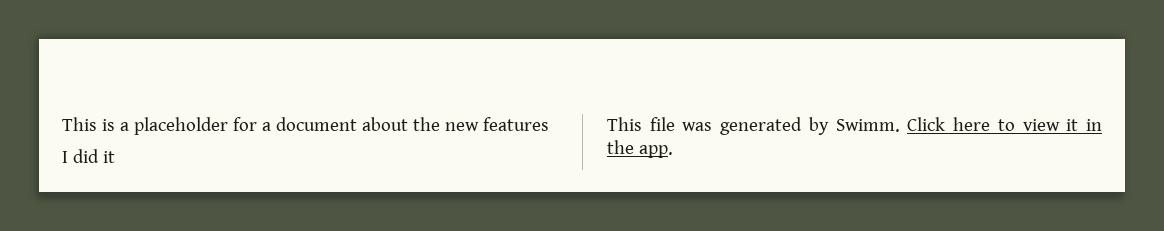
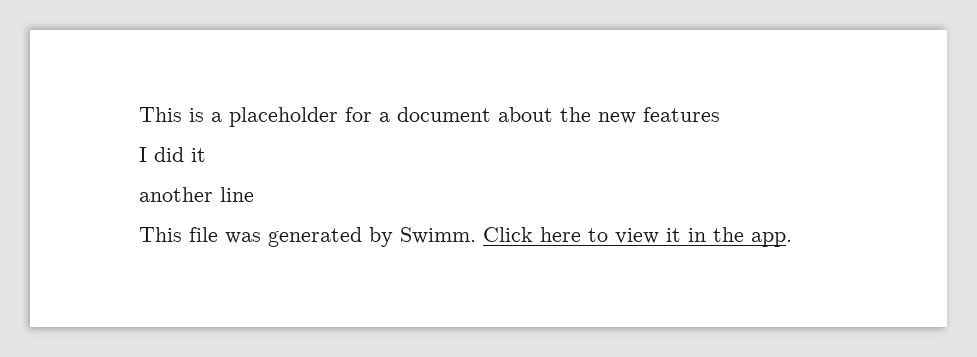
(115, 157) none -> [139,187,254,202] // another line

